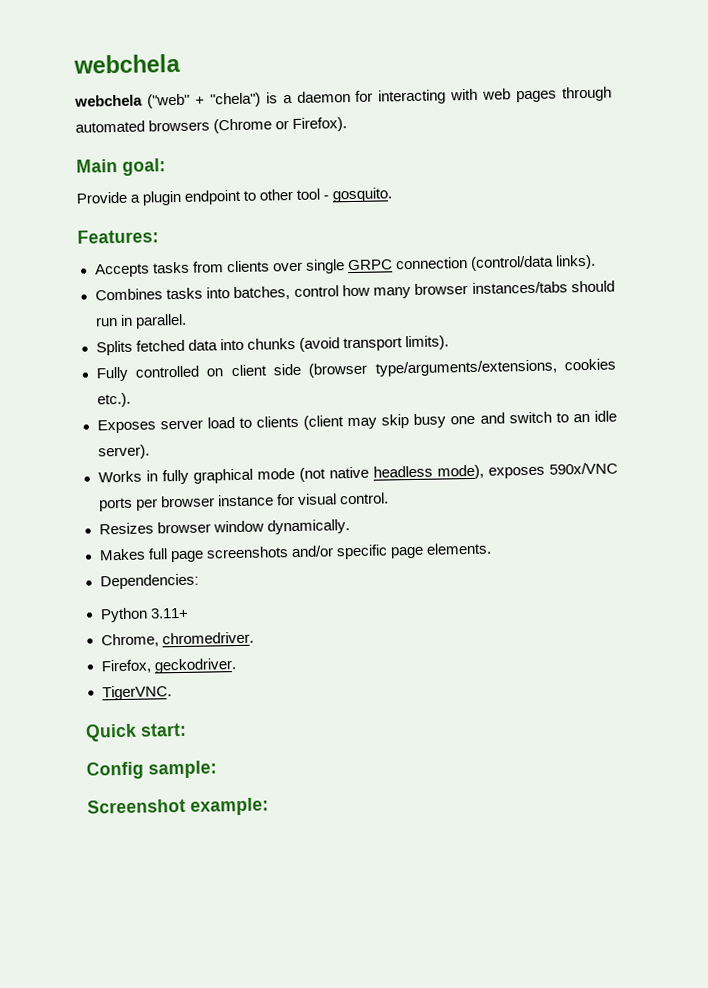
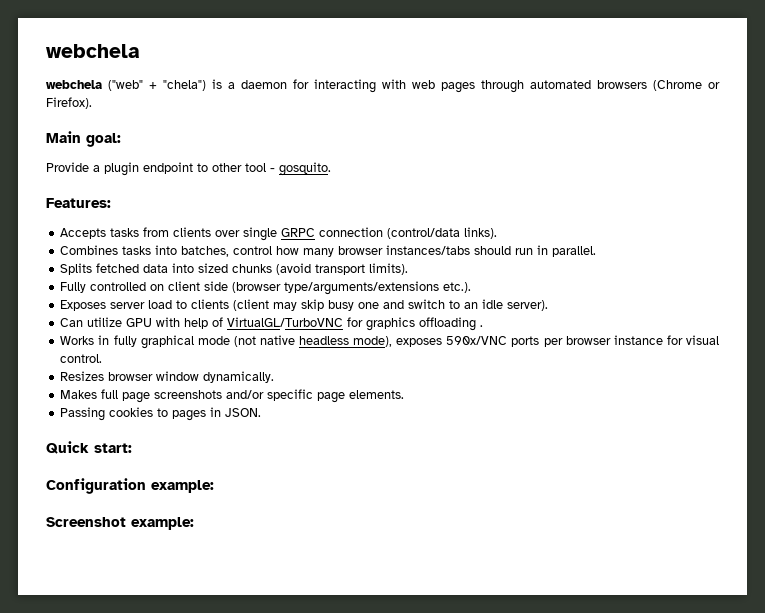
(244, 344) none -> [198,263,229,273] sized
[374,358,616,377] type/arguments/extensions, cookies -> [284,281,440,295] type/arguments/extensions
(150, 452) none -> [60,317,484,331] // Can utilize GPU with help of VirtualGL/TurboVNC for graphics offloading .
[99,573,199,590] [99,607,189,623] [100,631,254,648] [100,658,237,674] [101,685,172,701] Dependencies: // Python 3.11+ // Chrome, chromedriver. // Firefox, geckodriver. // TigerVNC. -> [60,407,262,421] Passing cookies to pages in JSON.
[86,760,217,780] Config sample: -> [46,478,214,494] Configuration example:

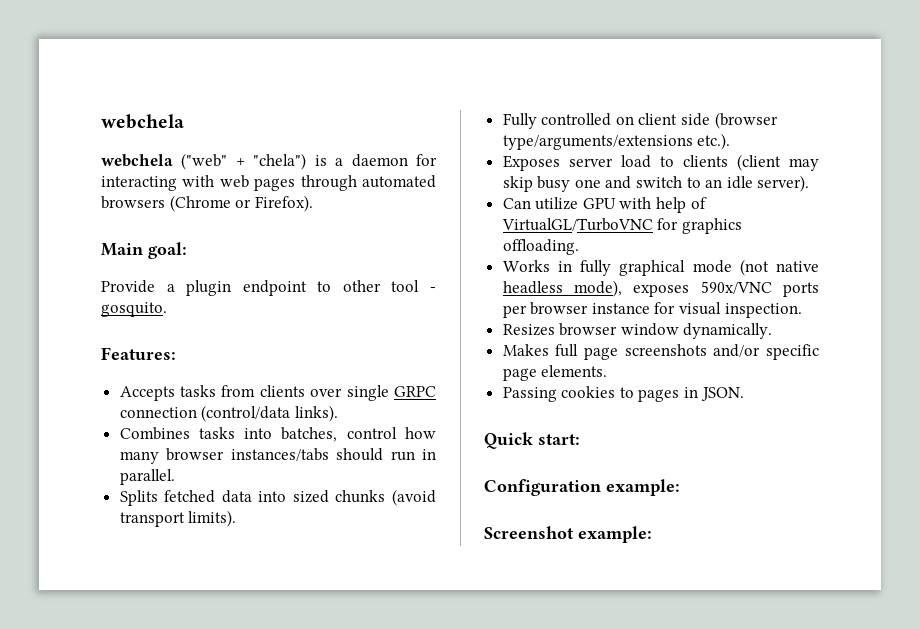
[419,317,484,331] offloading . -> [502,239,579,255] offloading.
[60,354,103,363] control. -> [724,303,802,318] inspection.

